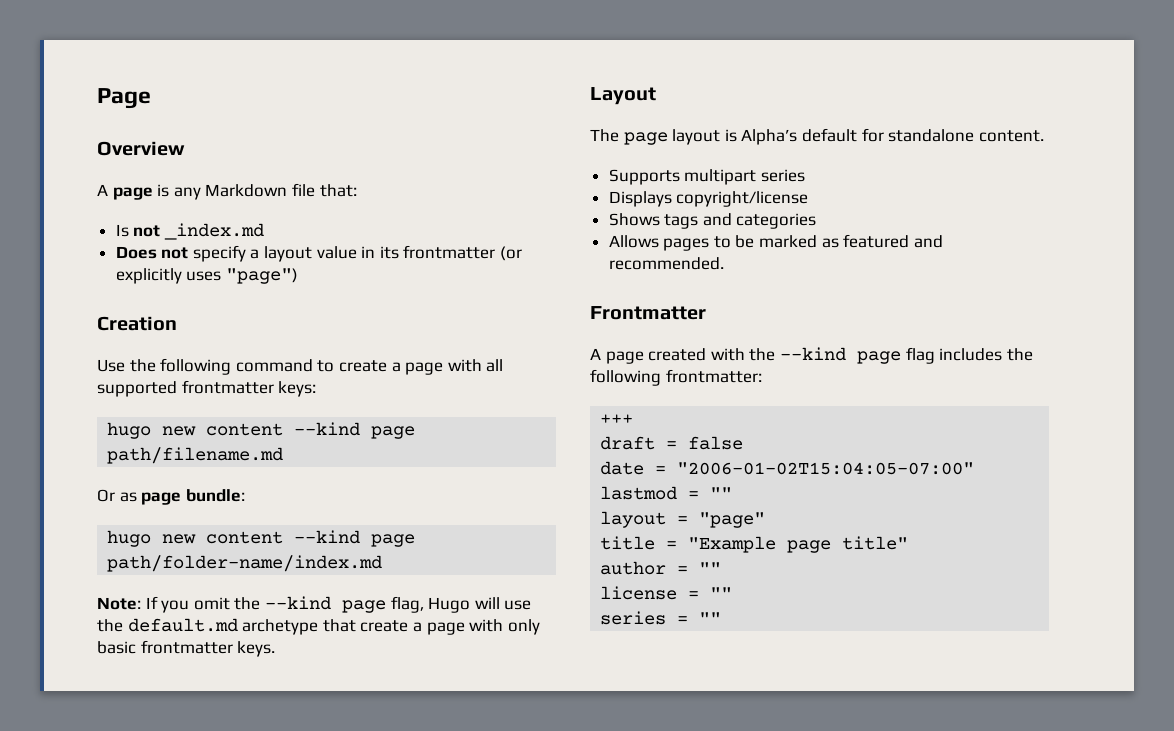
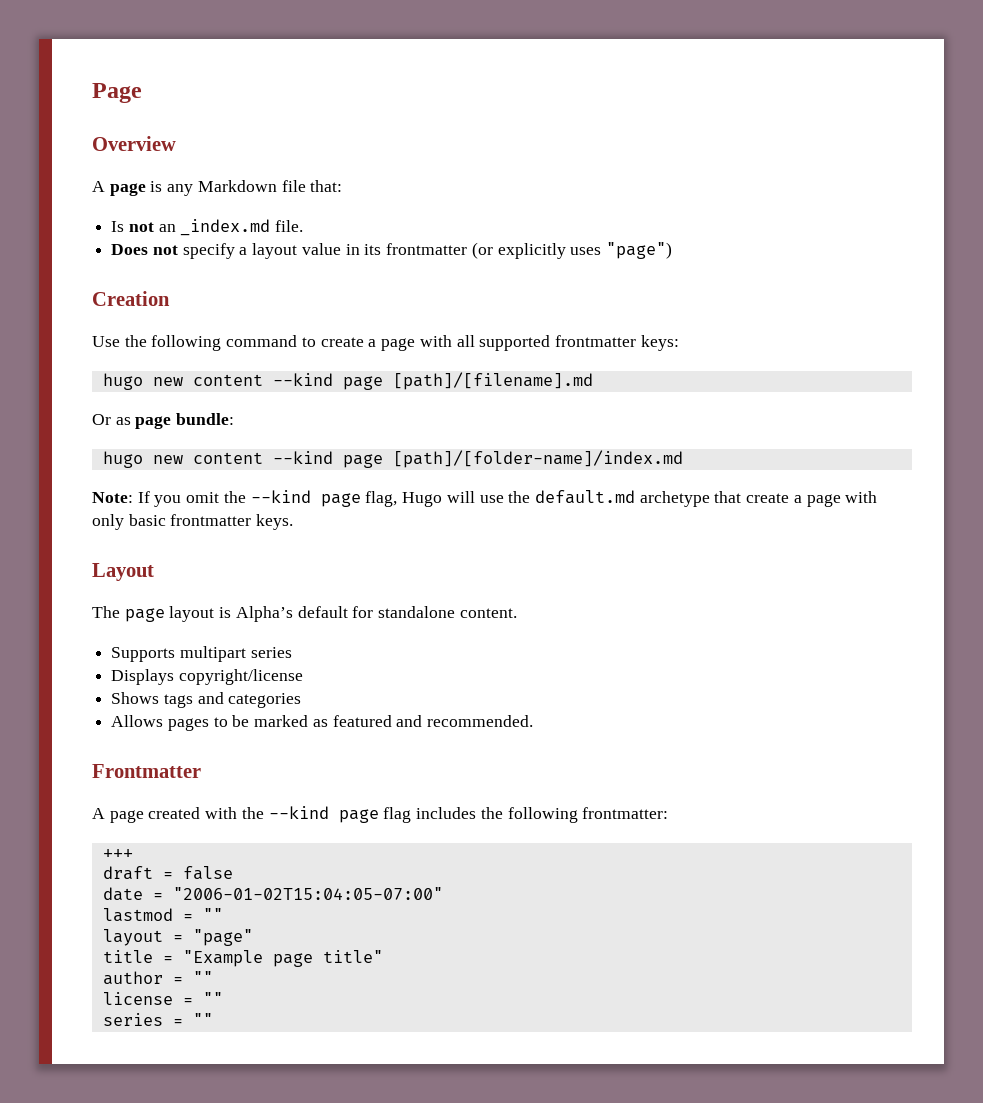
(161, 231) none -> [158,224,176,232] an
(264, 231) none -> [275,220,304,232] file.
[107,447,284,464] path/filename.md -> [392,372,593,390] [path]/[filename].md
[107,555,383,572] path/folder-name/index.md -> [392,450,683,468] [path]/[folder-name]/index.md

